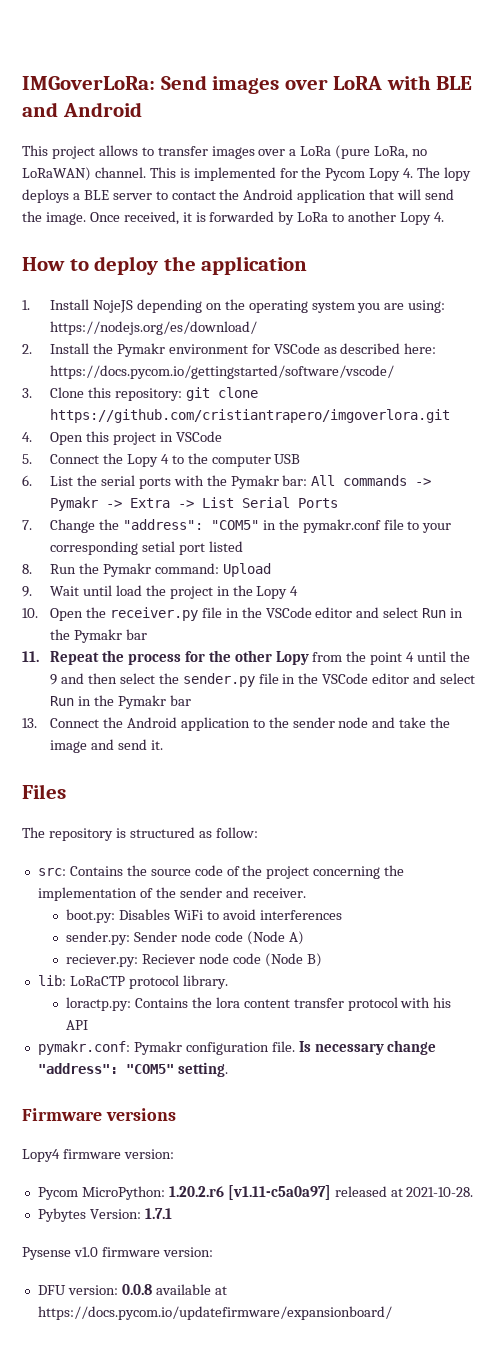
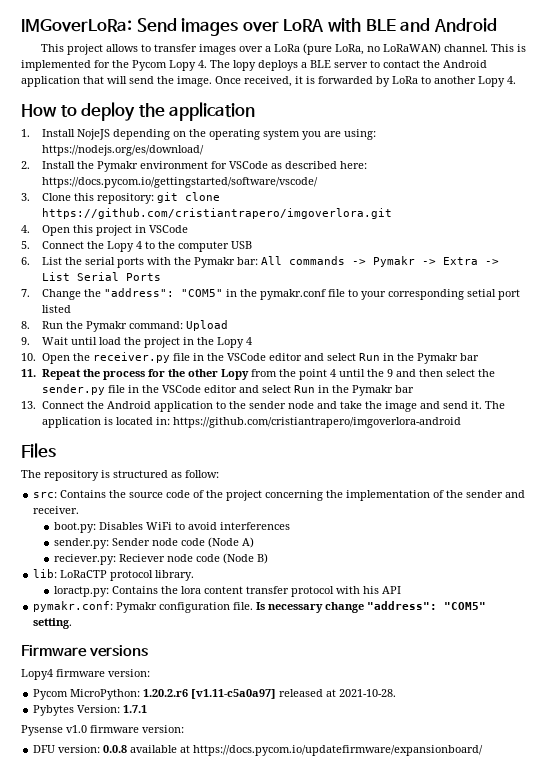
(163, 745) none -> [484,401,505,409] [41,417,461,428] The application is located in: https://github.com/cristiantrapero/imgoverlora-android

